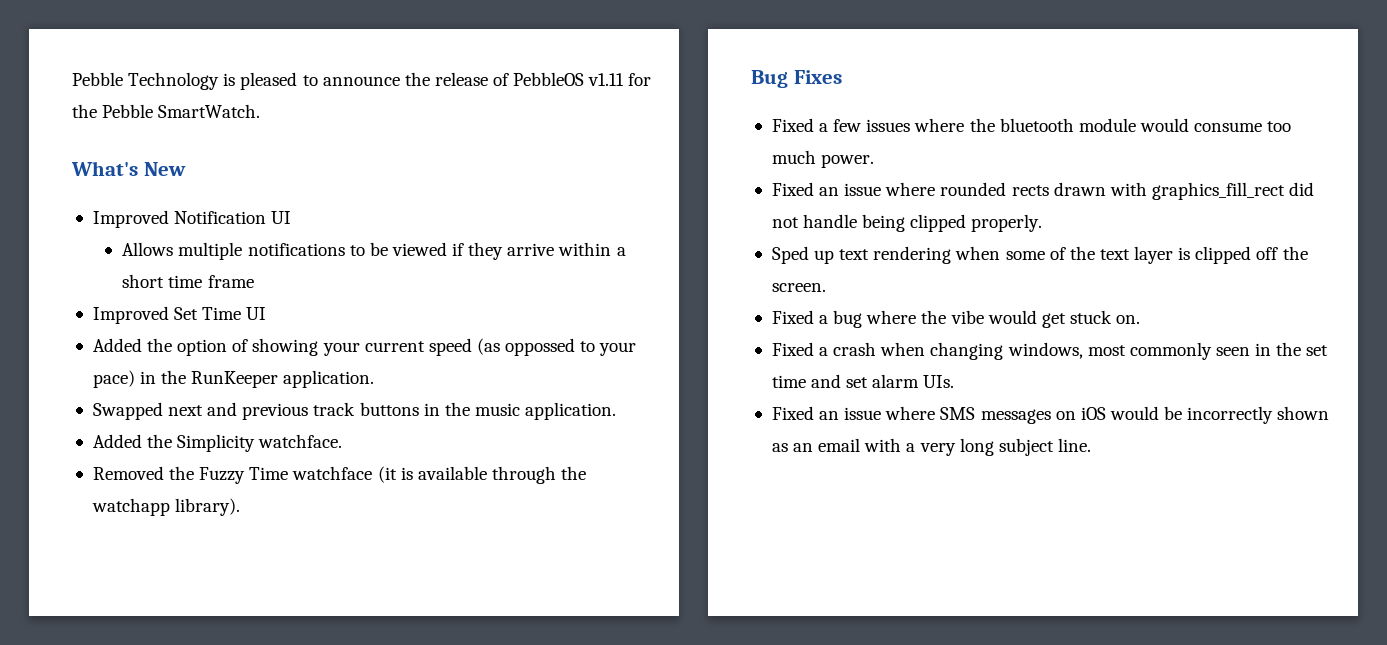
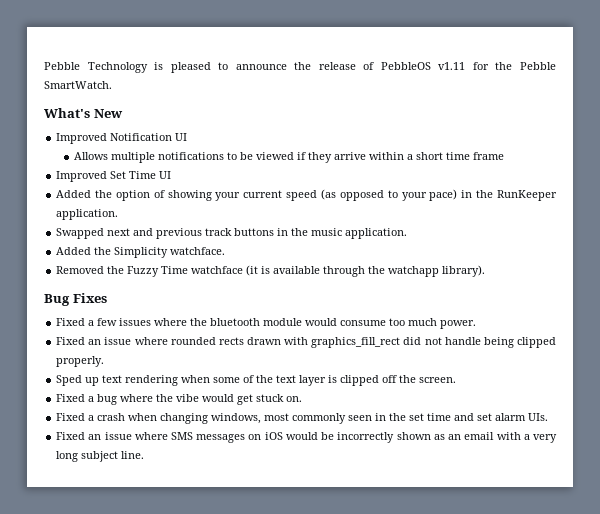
[505,338,576,356] oppossed -> [339,190,384,201] opposed

